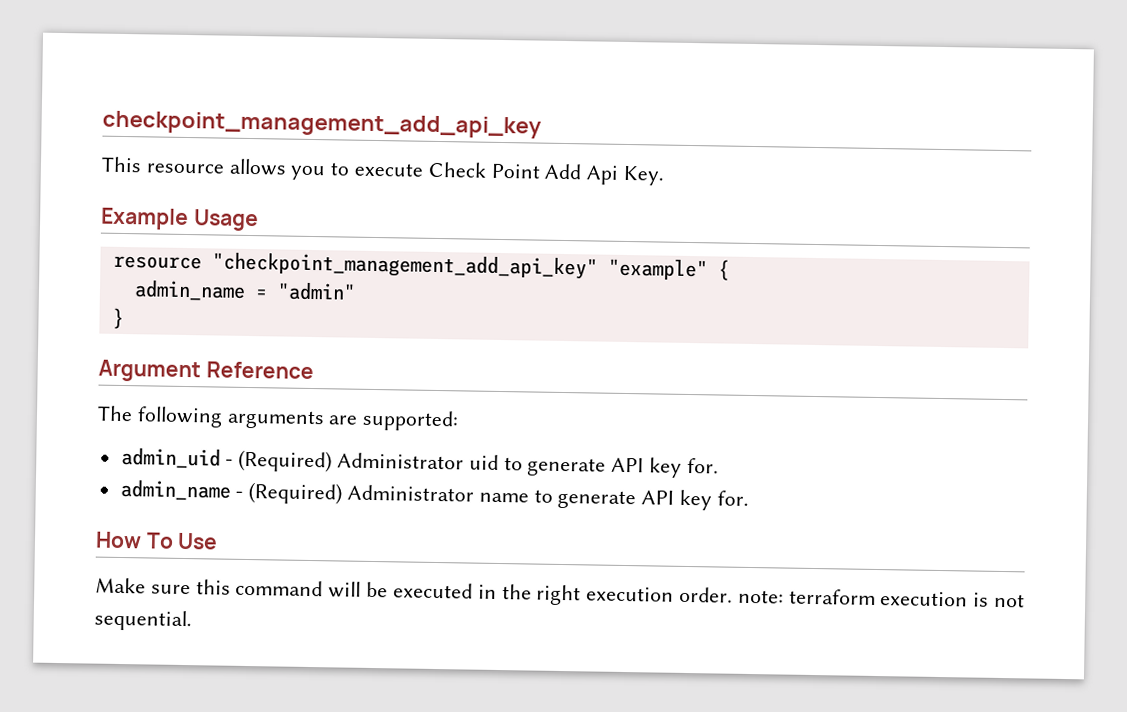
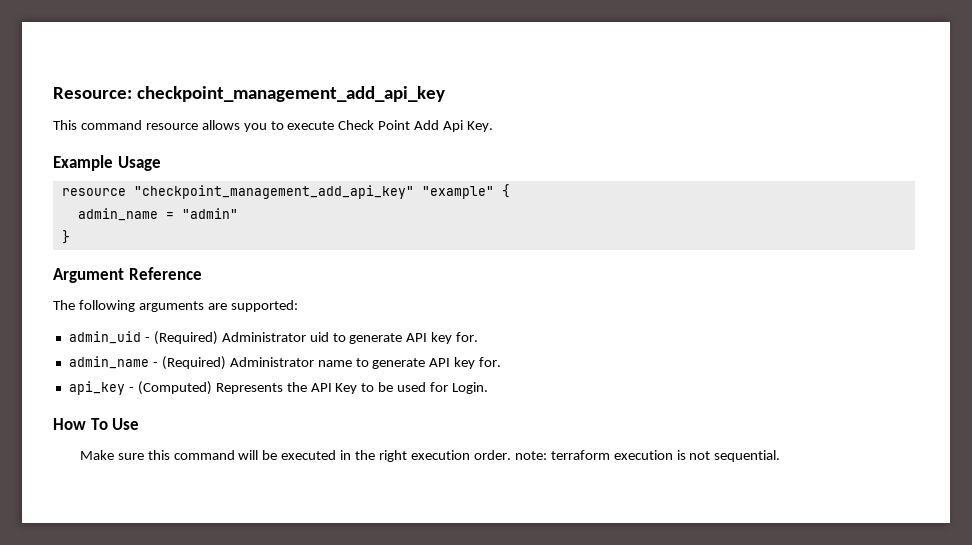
(102, 124) none -> [53,87,132,99] Resource:
(142, 164) none -> [80,120,142,130] command
(749, 498) none -> [68,381,489,395] // api_key - (Computed) Represents the API Key to be used for Login.

